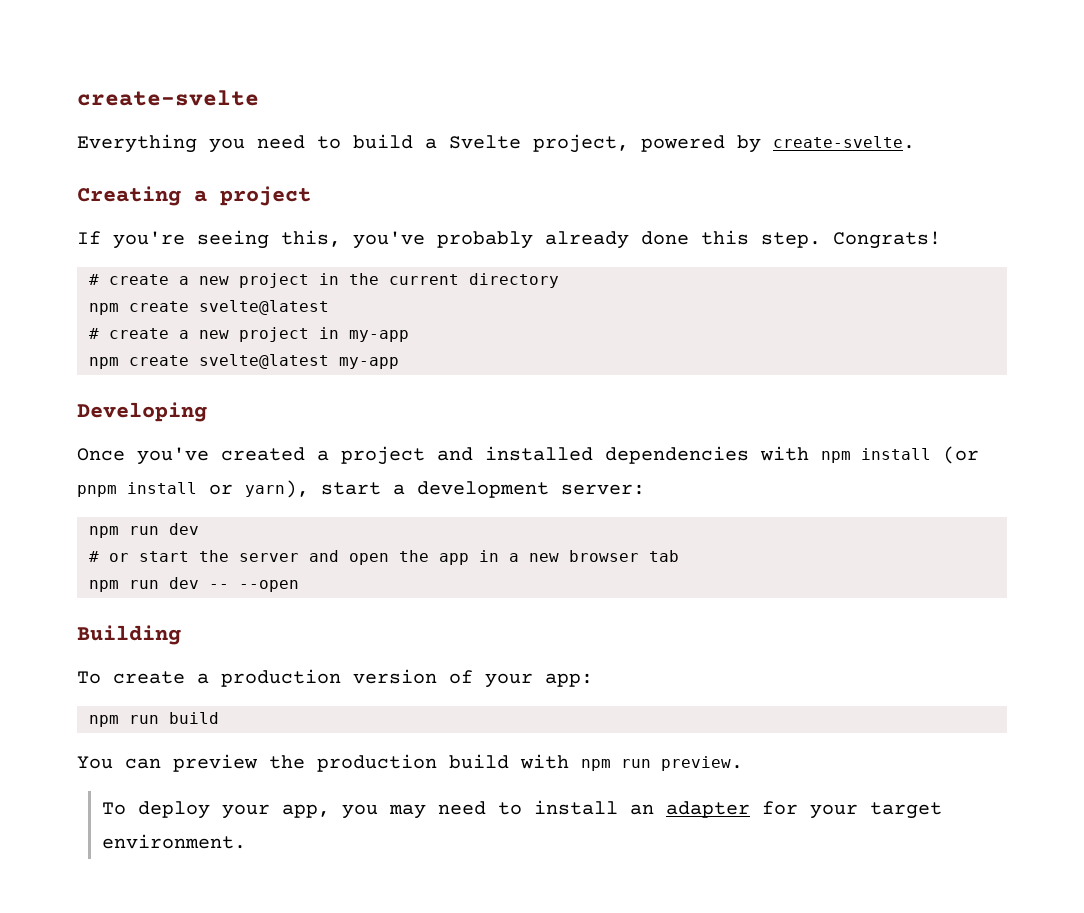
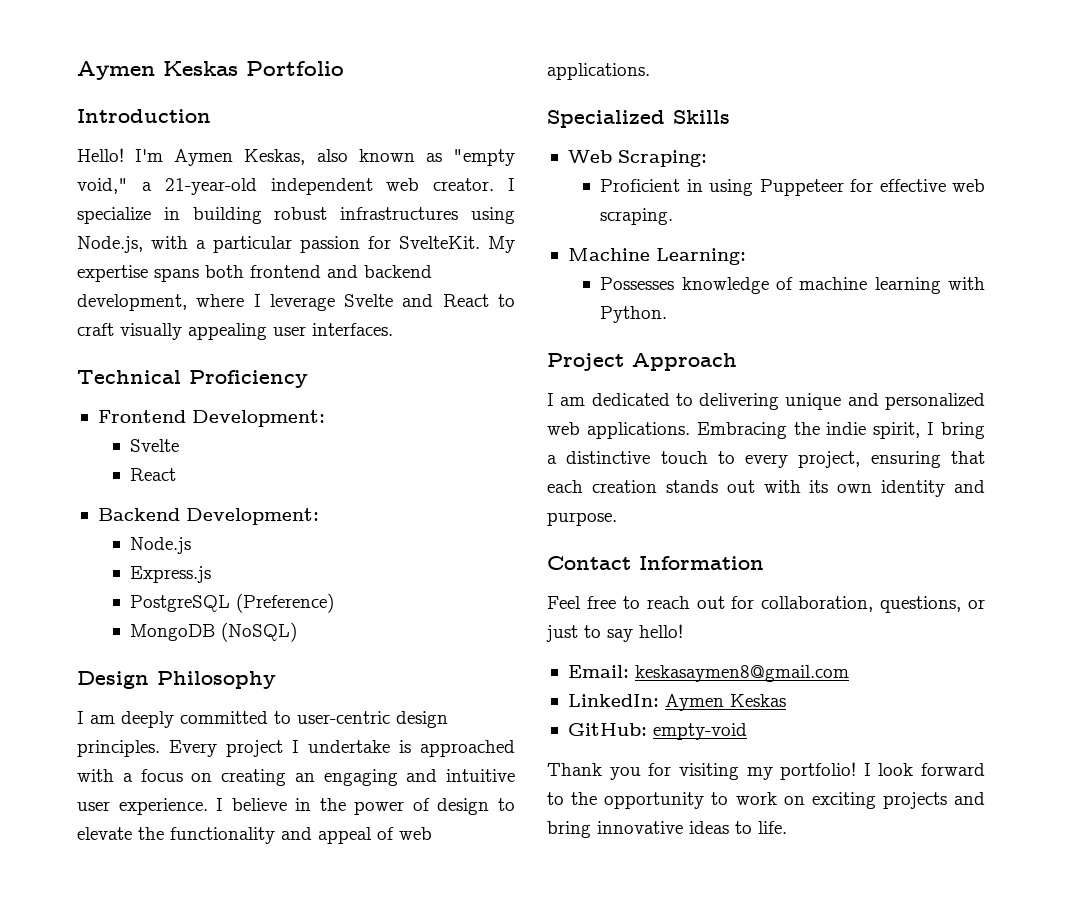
[77,90,259,106] [77,134,915,153] [77,186,311,206] [77,230,941,249] [89,273,559,288] [89,300,329,315] [89,327,409,342] [89,354,399,369] [77,402,207,422] [77,446,979,465] [77,480,645,498] [89,523,199,538] [89,550,679,565] [89,577,299,592] [77,625,181,645] [77,669,593,688] [89,712,219,727] [77,754,743,772] [102,800,943,819] [102,834,247,849] create-svelte // Everything you need to build a Svelte project, powered by create-svelte. // Creating a project // If you're seeing this, you've probably already done this step. Congrats! // # create a new project in the current directory // npm create svelte@latest // # create a new project in my-app // npm create svelte@latest my-app // Developing // Once you've created a project and installed dependencies with npm install (or pnpm install or yarn), start a development server: // npm run dev // # or start the server and open the app in a new browser tab // npm run dev -- --open // Building // To create a production version of your app: // npm run build // You can preview the production build with npm run preview. // To deploy your app, you may need to install an adapter for your target environment. -> [77,61,344,80] [77,109,211,123] [77,148,515,166] [77,178,515,195] [77,207,515,224] [77,236,515,253] [77,265,432,282] [77,294,515,311] [77,323,393,340] [77,370,308,388] [97,410,325,427] [130,439,180,452] [130,468,177,481] [97,508,319,525] [130,537,192,554] [130,566,212,583] [130,593,335,613] [130,622,298,642] [77,671,276,689] [77,711,448,728] [77,740,515,757] [77,769,515,786] [77,798,515,815] [77,827,432,844] [547,63,650,80] [547,110,730,128] [567,150,707,167] [600,179,985,196] [600,208,674,225] [567,248,746,265] [600,277,985,294] [600,306,668,323] [547,353,737,371] [547,393,985,410] [547,422,985,439] [547,451,985,468] [547,480,985,497] [547,512,617,526] [547,556,764,570] [547,596,985,613] [546,624,683,642] [567,665,849,682] [567,694,786,711] [567,723,747,740] [547,762,985,780] [547,792,985,809] [547,821,787,838] Aymen Keskas Portfolio // Introduction // Hello! I'm Aymen Keskas, also known as "empty void," a 21-year-old independent web creator. I specialize in building robust infrastructures using Node.js, with a particular passion for SvelteKit. My expertise spans both frontend and backend development, where I leverage Svelte and React to craft visually appealing user interfaces. // Technical Proficiency // Frontend Development: // Svelte // React // Backend Development: // Node.js // Express.js // PostgreSQL (Preference) // MongoDB (NoSQL) // Design Philosophy // I am deeply committed to user-centric design principles. Every project I undertake is approached with a focus on creating an engaging and intuitive user experience. I believe in the power of design to elevate the functionality and appeal of web applications. // Specialized Skills // Web Scraping: // Proficient in using Puppeteer for effective web scraping. // Machine Learning: // Possesses knowledge of machine learning with Python. // Project Approach // I am dedicated to delivering unique and personalized web applications. Embracing the indie spirit, I bring a distinctive touch to every project, ensuring that each creation stands out with its own identity and purpose. // Contact Information // Feel free to reach out for collaboration, questions, or just to say hello! // Email: keskasaymen8@gmail.com // LinkedIn: Aymen Keskas // GitHub: empty-void // Thank you for visiting my portfolio! I look forward to the opportunity to work on exciting projects and bring innovative ideas to life.

